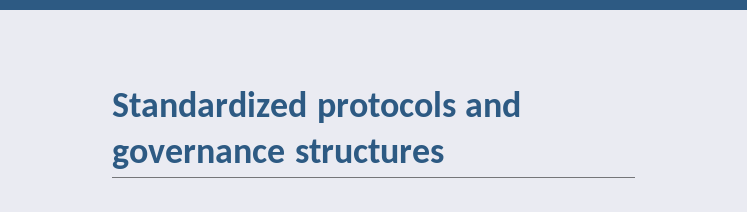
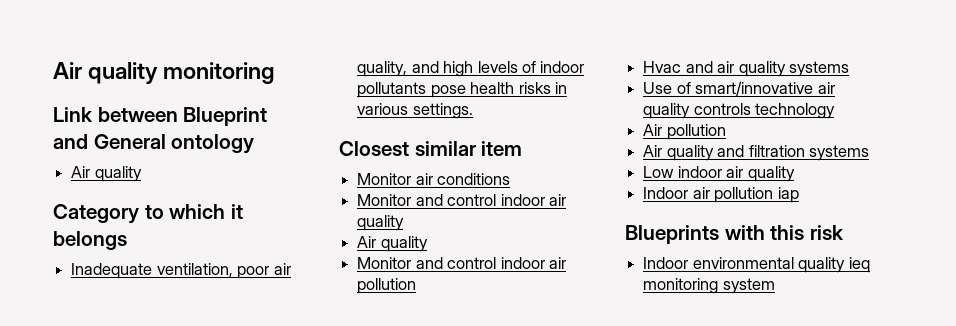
[112,91,522,123] [112,139,444,169] Standardized protocols and governance structures -> [53,62,276,84] [53,107,268,126] [53,134,255,154] [71,166,142,182] [53,204,243,224] [53,231,127,250] [71,263,291,279] [357,61,585,77] [357,82,567,98] [357,103,473,119] [339,141,523,156] [357,173,511,185] [357,194,566,206] [357,215,405,231] [357,236,428,252] [357,257,566,269] [357,278,417,294] [643,61,849,77] [643,81,835,96] [643,103,836,119] [643,124,726,140] [643,145,869,161] [643,166,795,182] [643,187,799,203] [625,225,844,244] [643,257,870,273] [643,278,775,294] Air quality monitoring // Link between Blueprint and General ontology // Air quality // Category to which it belongs // Inadequate ventilation, poor air quality, and high levels of indoor pollutants pose health risks in various settings. // Closest similar item // Monitor air conditions // Monitor and control indoor air quality // Air quality // Monitor and control indoor air pollution // Hvac and air quality systems // Use of smart/innovative air quality controls technology // Air pollution // Air quality and filtration systems // Low indoor air quality // Indoor air pollution iap // Blueprints with this risk // Indoor environmental quality ieq monitoring system

